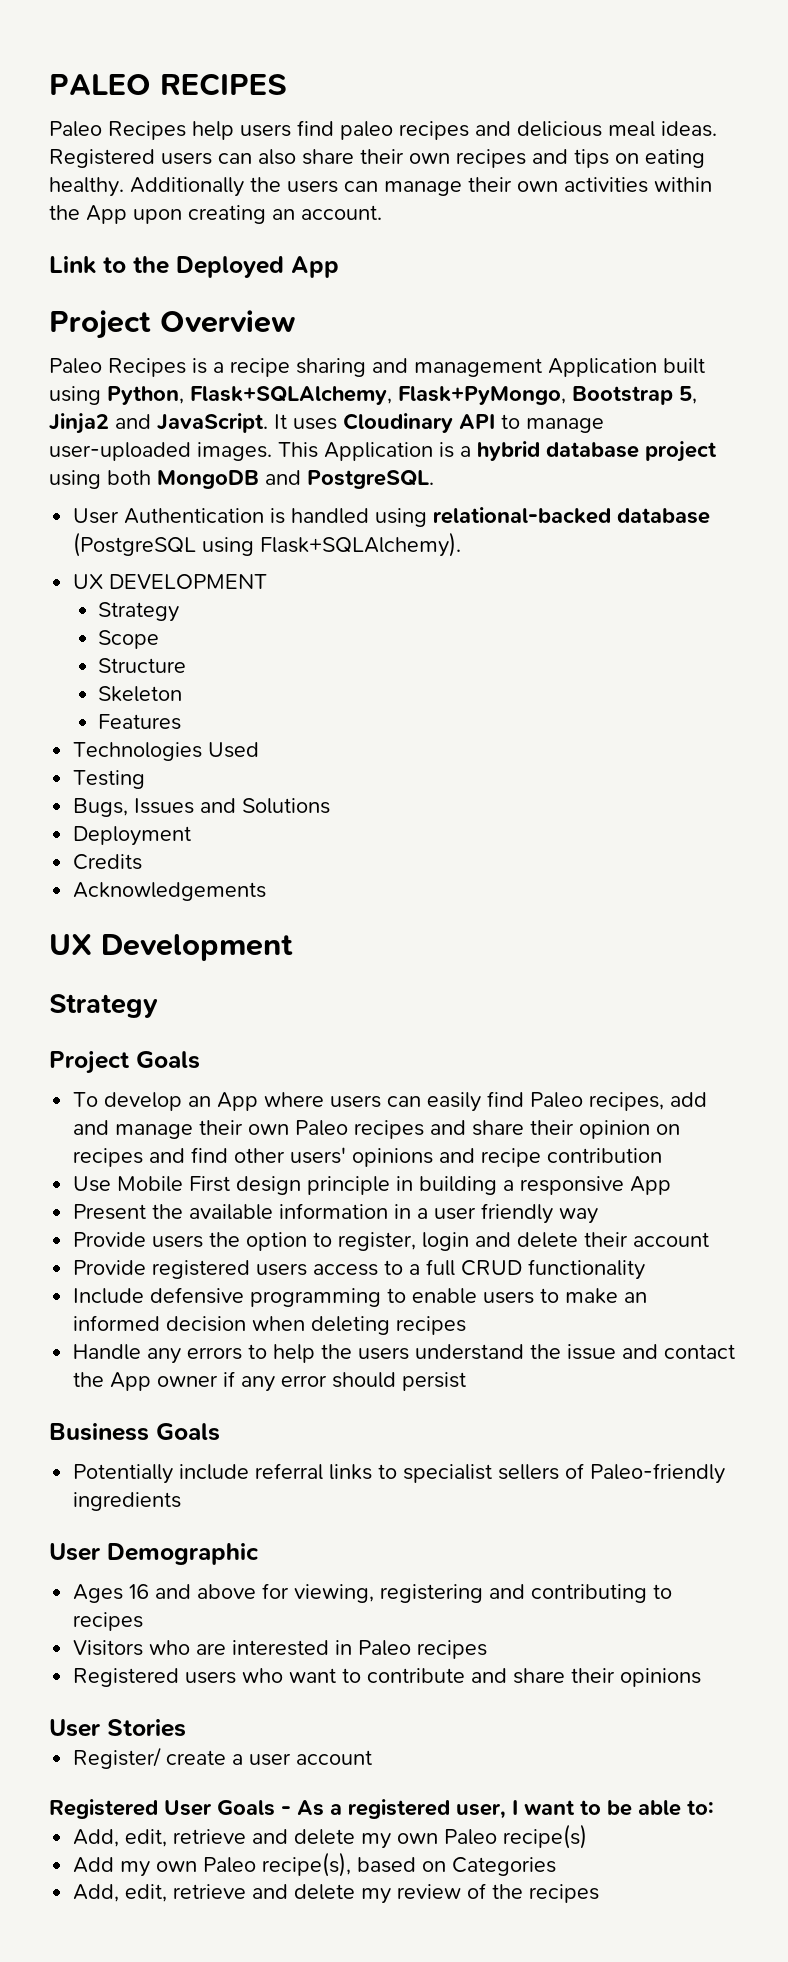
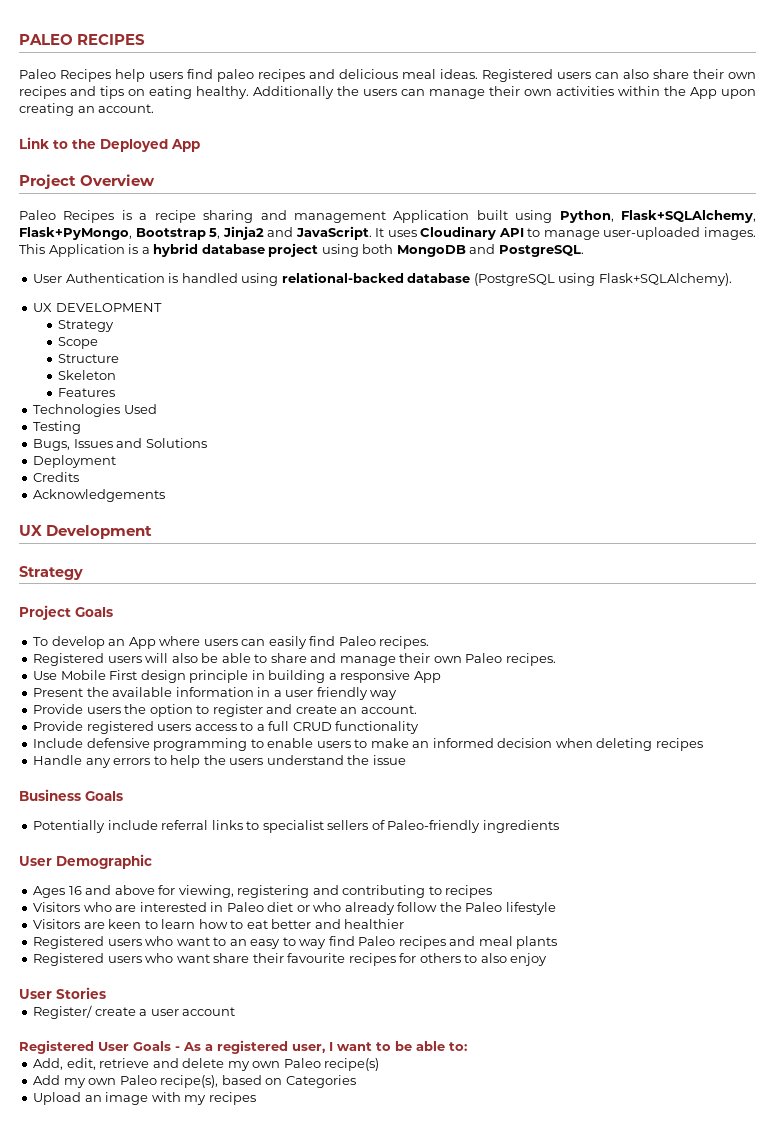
[589,1092,708,1111] recipes, add -> [379,636,430,649] [33,653,307,666] recipes. // Registered users will also be able to share
[354,1120,681,1139] [73,1147,663,1167] recipes and share their opinion on recipes and find other users' opinions and recipe contribution -> [505,653,556,666] recipes.
[338,1232,710,1251] register, login and delete their account -> [212,704,417,717] register and create an account.
[622,1344,736,1359] [73,1371,467,1392] and contact the App owner if any error should persist -> (406, 760) none
[417,1640,488,1659] recipes -> [267,902,556,915] [33,919,405,929] diet or who already follow the Paleo lifestyle // Visitors are keen to learn how to eat better and healthier
[367,1668,702,1687] contribute and share their opinions -> [229,936,558,949] [33,953,548,966] an easy to way find Paleo recipes and meal plants // Registered users who want share their favourite recipes for others to also enjoy
[73,1883,524,1904] Add, edit, retrieve and delete my review of the -> [33,1092,207,1105] Upload an image with my

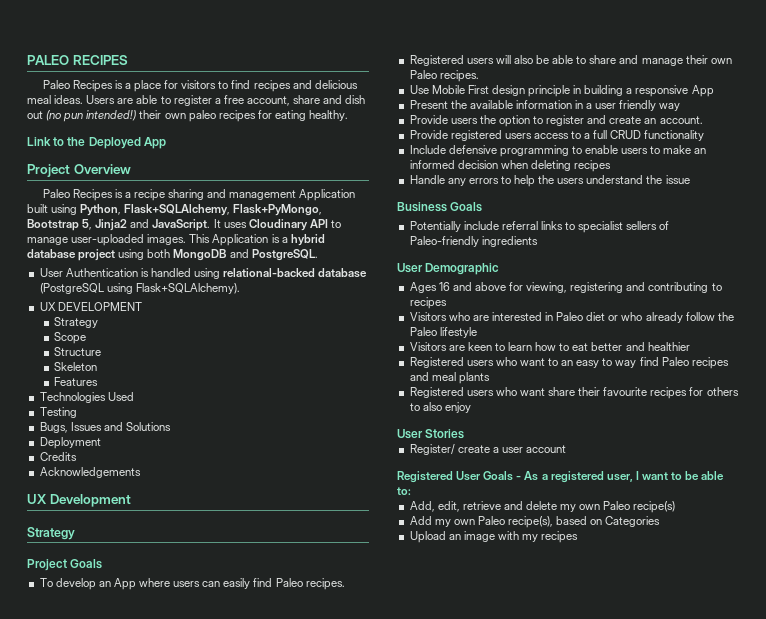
[115,69,254,82] help users find paleo -> [114,80,251,92] is a place for visitors to find
[482,69,756,82] [19,86,756,99] [19,103,155,116] Registered users can also share their own recipes and tips on eating healthy. Additionally the users can manage their own activities within the App upon creating an account. -> [86,95,366,106] [27,110,349,122] Users are able to register a free account, share and dish out (no pun intended!) their own paleo recipes for eating healthy.

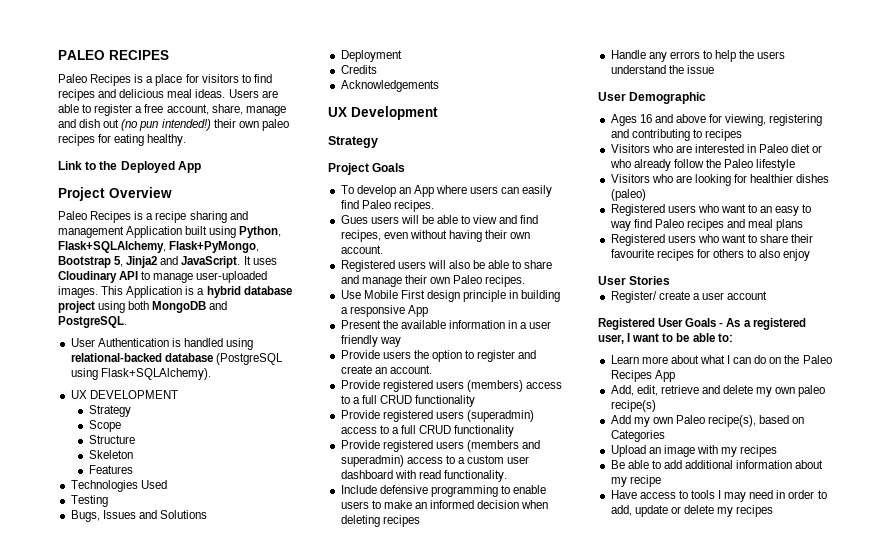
[293,95,321,104] share -> [211,104,286,116] share, manage
(345, 584) none -> [340,215,539,224] [340,230,531,242] [340,245,383,254] // Gues users will be able to view and find recipes, even without having their own account.
[533,130,705,141] access to a full CRUD functionality -> [466,380,563,392] [340,395,476,407] [340,410,534,422] [340,425,515,437] [340,440,541,452] [340,455,530,467] [340,470,507,482] (members) access to a full CRUD functionality // Provide registered users (superadmin) access to a full CRUD functionality // Provide registered users (members and superadmin) access to a custom user dashboard with read functionality.
[397,202,483,212] [409,221,670,233] [409,236,538,247] // Business Goals // Potentially include referral links to specialist sellers of Paleo-friendly ingredients -> (714, 69) none
[448,342,645,351] are keen to learn how to eat better and -> [651,174,748,186] who are looking for
(690, 346) none -> [796,174,830,183] [610,189,646,201] dishes (paleo)
[458,372,490,384] [409,387,545,398] plants // Registered users who want -> [776,219,804,231] [610,234,758,246] plans // Registered users who want to
(411, 491) none -> [610,355,832,364] [610,370,675,382] // Learn more about what I can do on the Paleo Recipes App
[603,501,631,510] Paleo -> [798,385,826,397] paleo
(579, 537) none -> [610,460,824,469] [610,475,661,487] [610,490,827,502] [610,505,774,517] // Be able to add additional information about my recipe // Have access to tools I may need in order to add, update or delete my recipes

